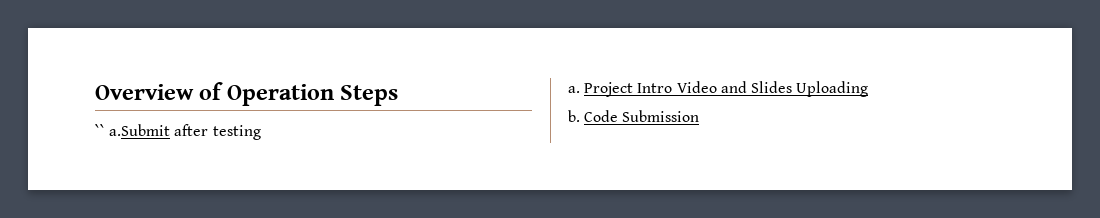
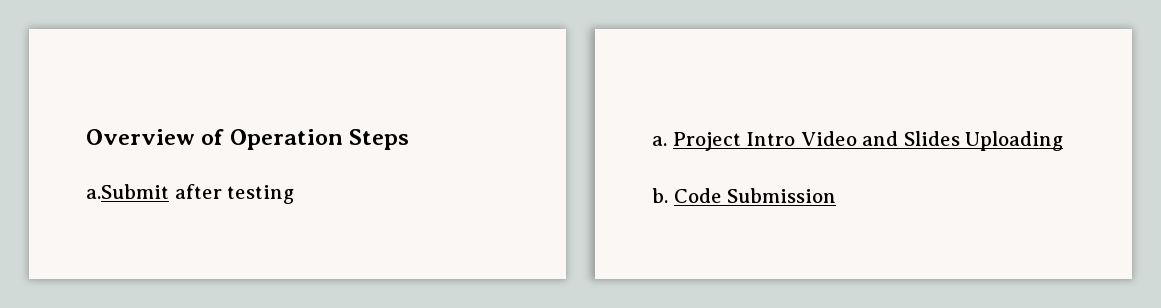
[95,124,105,136] `` -> (410, 139) none

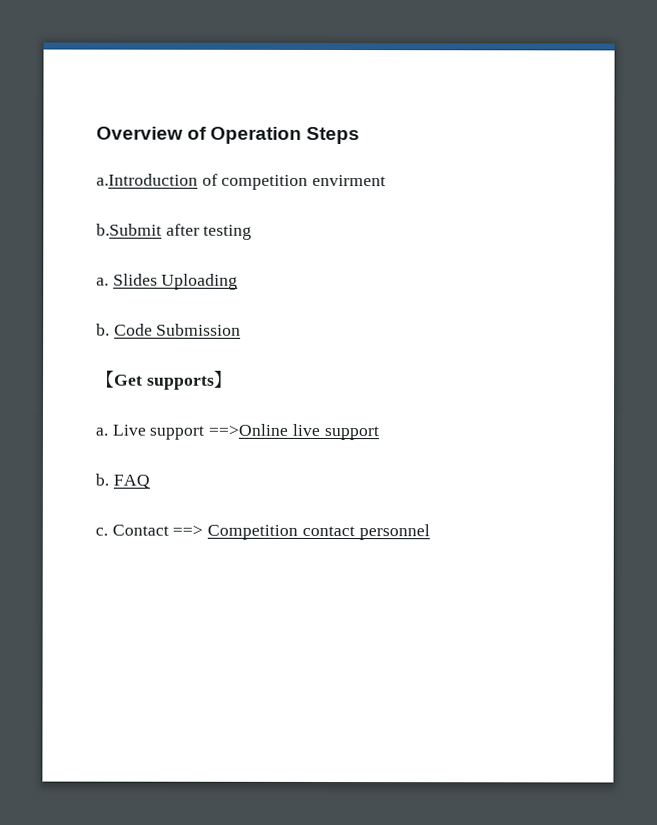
[86,184,169,199] a.Submit -> [96,173,387,190] [96,223,162,236] a.Introduction of competition envirment // b.Submit
[672,131,899,151] Project Intro Video and -> (109, 281) none
(837, 195) none -> [96,370,233,390] [95,423,379,441] [95,473,150,489] [95,524,430,541] // 【Get supports】 // a. Live support ==>Online live support // b. FAQ // c. Contact ==> Competition contact personnel

